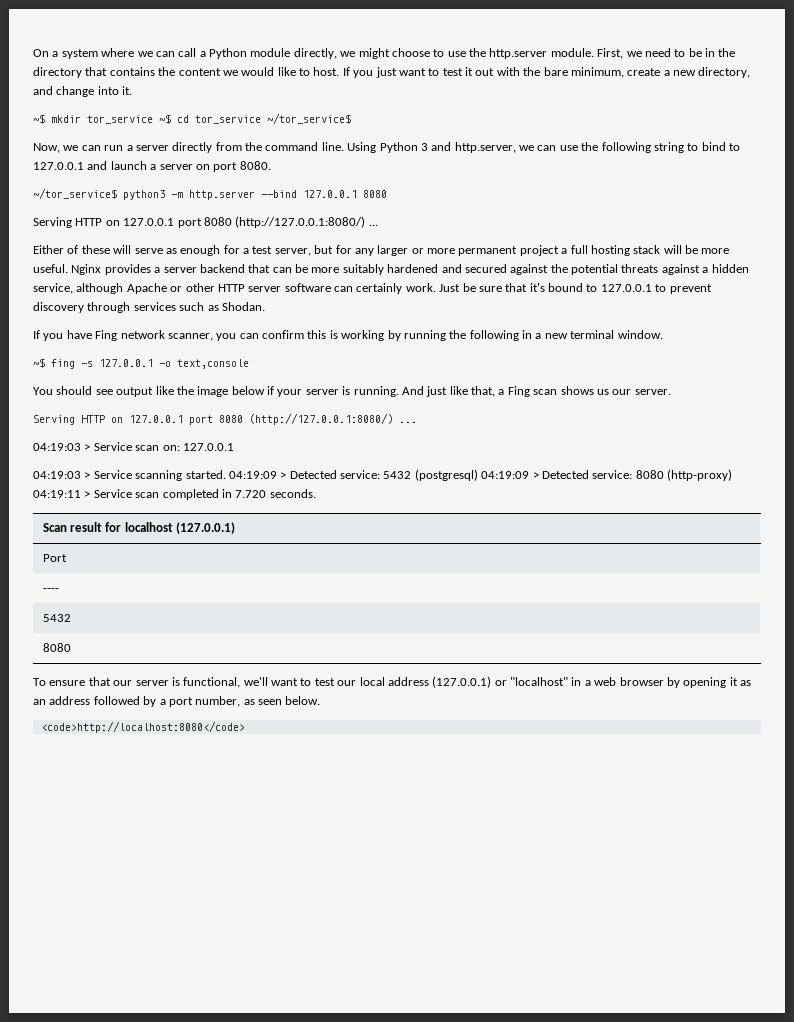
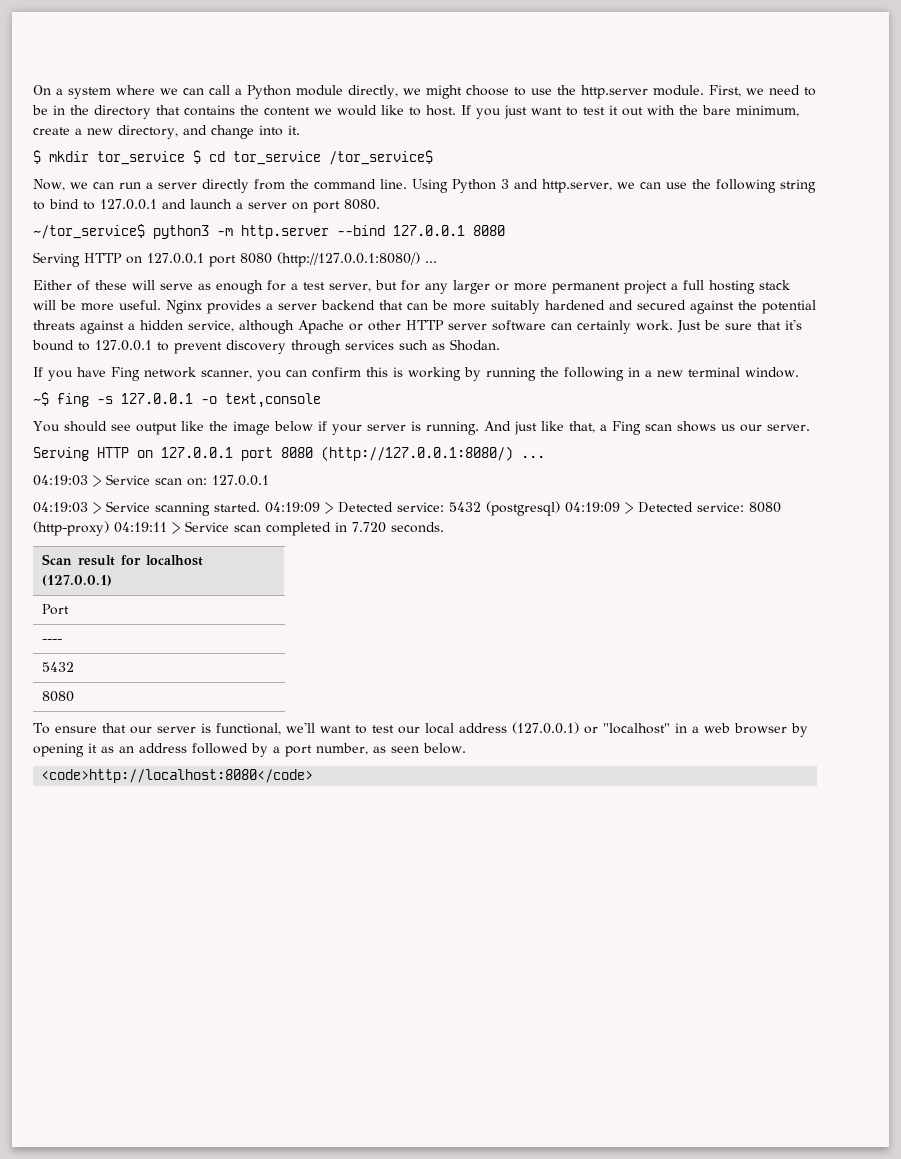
[33,114,45,124] ~$ -> [33,150,41,164] $
[159,114,171,124] ~$ -> [193,150,201,164] $
[267,113,351,124] ~/tor_service$ -> [329,150,433,165] /tor_service$

